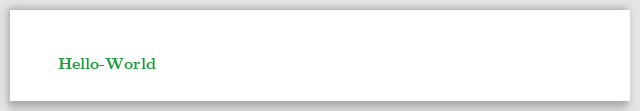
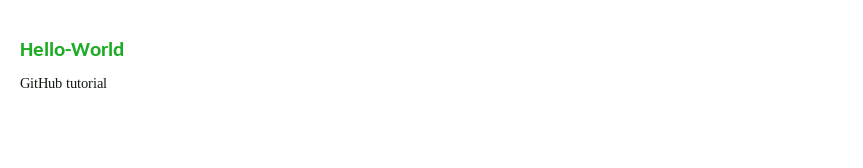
(156, 64) none -> [20,78,107,88] // GitHub tutorial

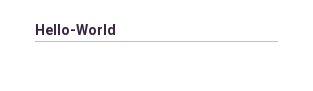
[20,78,107,88] // GitHub tutorial -> (116, 29) none

